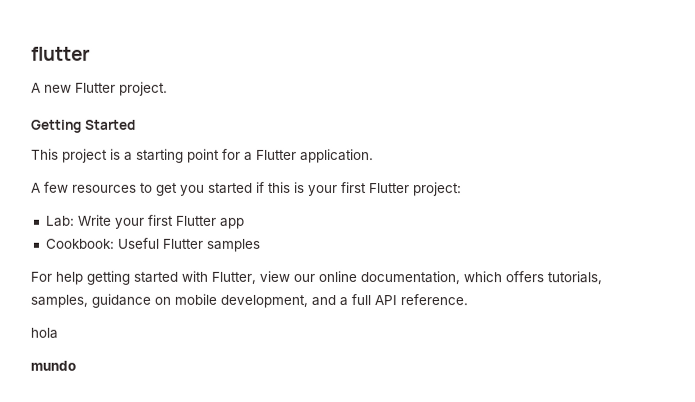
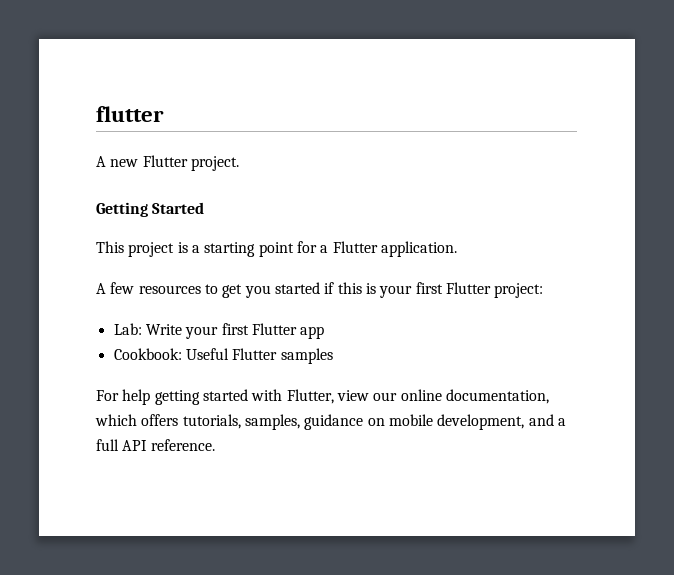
[30,327,58,339] [30,360,76,371] // hola // mundo -> (215, 445) none

